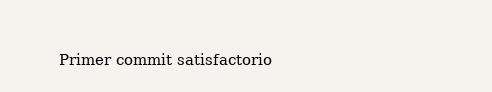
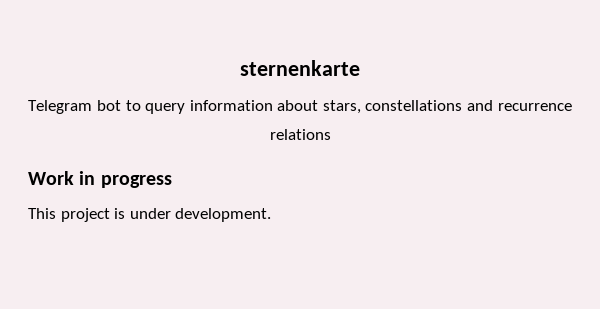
[59,53,272,65] Primer commit satisfactorio -> [240,60,360,76] [28,100,572,114] [269,129,331,140] [28,171,172,188] [28,208,272,222] sternenkarte // Telegram bot to query information about stars, constellations and recurrence relations // Work in progress // This project is under development.

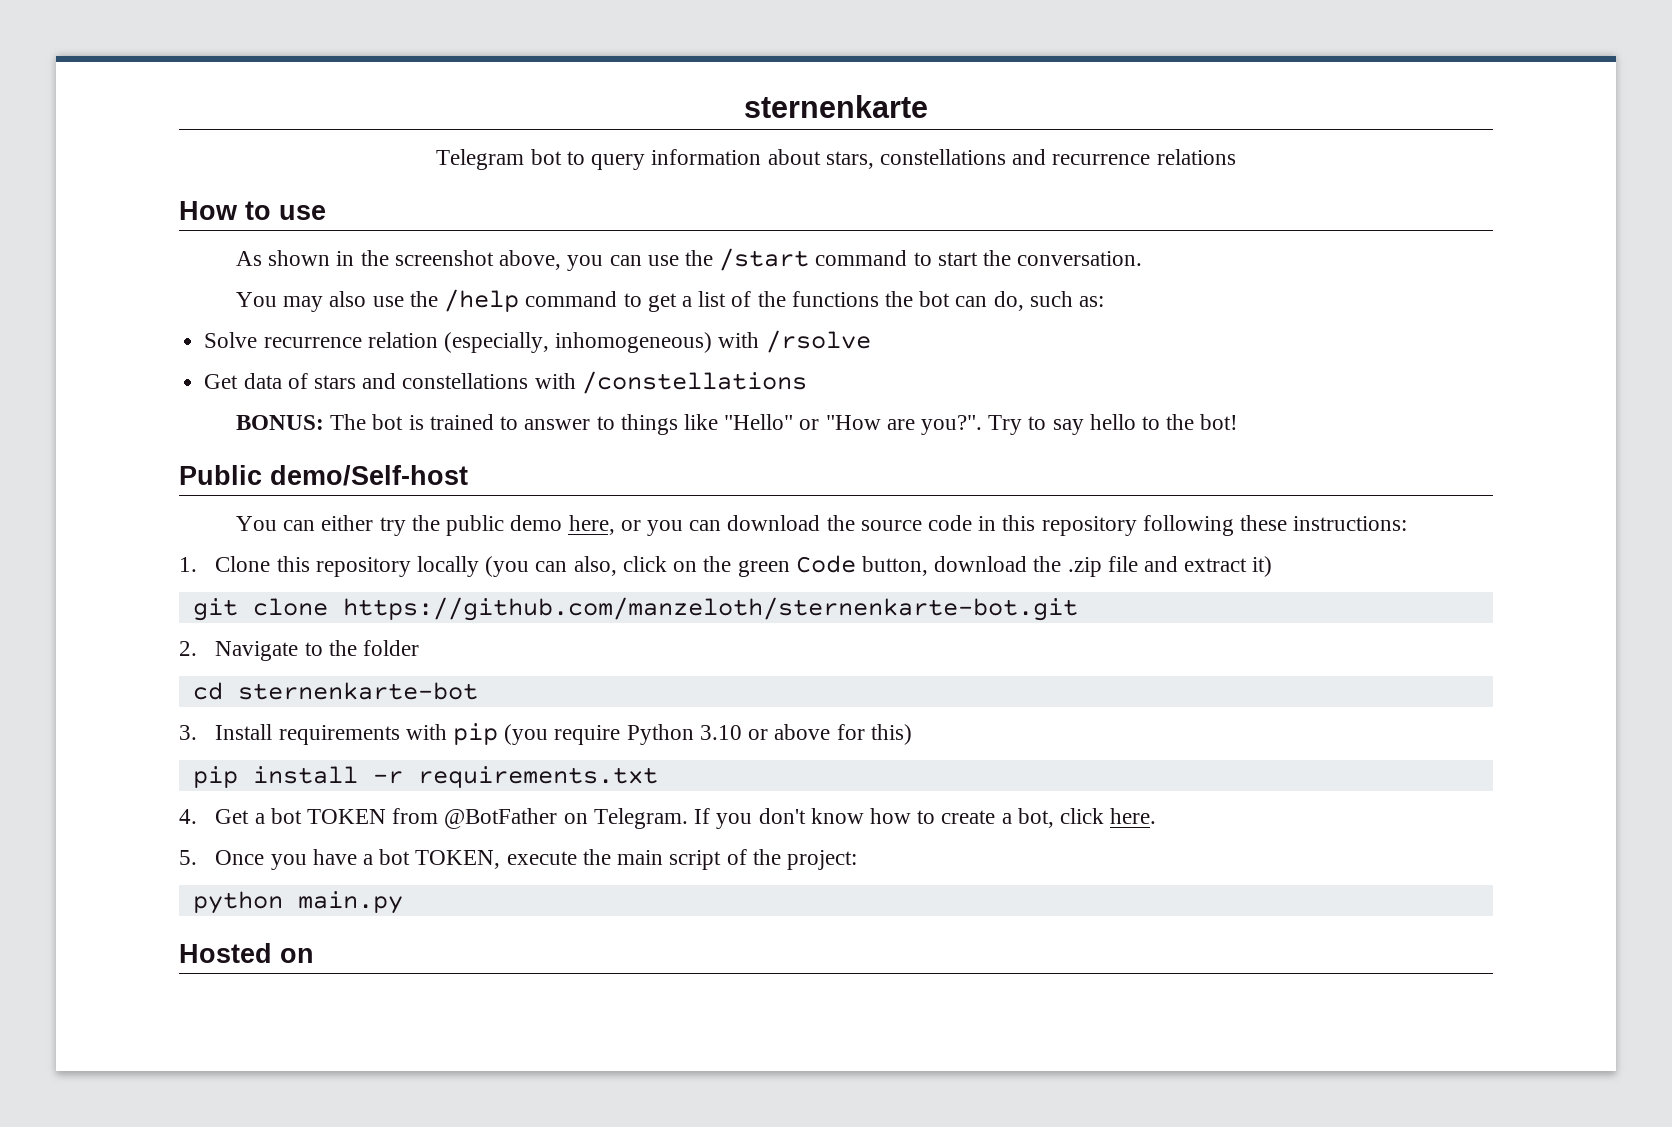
[28,171,172,188] [28,208,272,222] Work in progress // This project is under development. -> [179,201,326,220] [236,248,1143,271] [236,289,1105,312] [204,330,871,353] [204,371,807,394] [236,414,1239,435] [179,465,468,486] [236,515,1408,536] [179,555,1273,577] [192,597,1078,621] [179,640,420,661] [192,682,478,700] [179,723,912,745] [192,766,658,788] [179,808,1157,829] [179,849,857,870] [192,891,403,914] [179,943,314,963] How to use // As shown in the screenshot above, you can use the /start command to start the conversation. // You may also use the /help command to get a list of the functions the bot can do, such as: // Solve recurrence relation (especially, inhomogeneous) with /rsolve // Get data of stars and constellations with /constellations // BONUS: The bot is trained to answer to things like "Hello" or "How are you?". Try to say hello to the bot! // Public demo/Self-host // You can either try the public demo here, or you can download the source code in this repository following these instructions: // 1. Clone this repository locally (you can also, click on the green Code button, download the .zip file and extract it) // git clone https://github.com/manzeloth/sternenkarte-bot.git // 2. Navigate to the folder // cd sternenkarte-bot // 3. Install requirements with pip (you require Python 3.10 or above for this) // pip install -r requirements.txt // 4. Get a bot TOKEN from @BotFather on Telegram. If you don't know how to create a bot, click here. // 5. Once you have a bot TOKEN, execute the main script of the project: // python main.py // Hosted on

